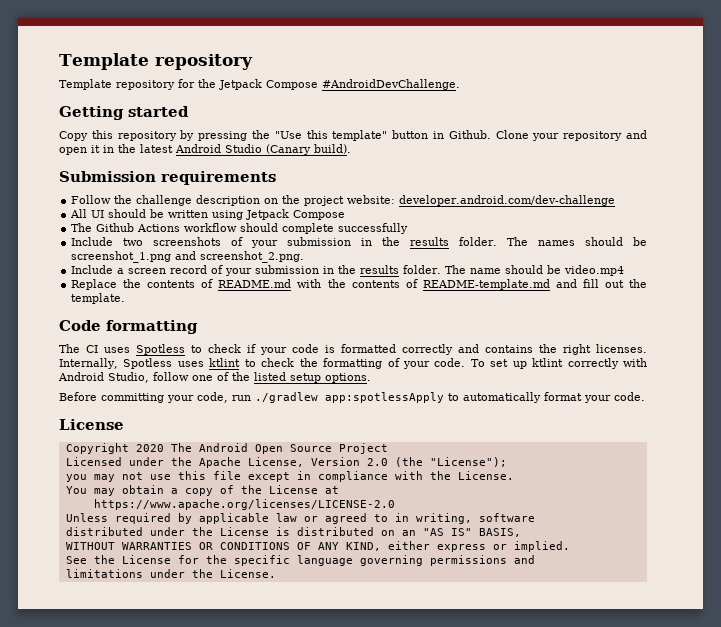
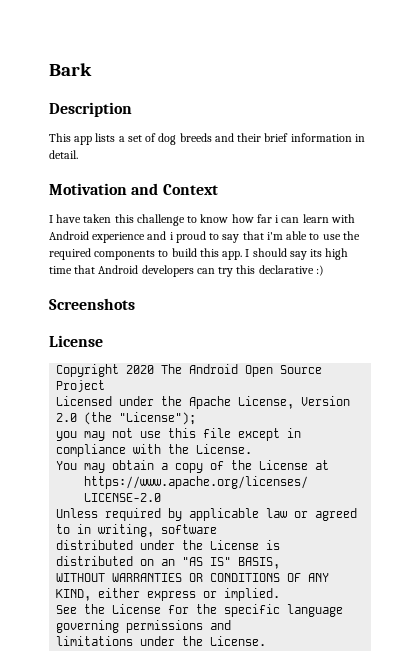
[59,53,253,70] [59,79,460,90] [59,106,189,120] [59,130,647,141] [59,144,351,155] [59,171,276,185] [71,195,616,206] [70,209,346,220] [71,223,409,234] [71,237,647,248] [71,251,305,263] [71,265,625,276] [71,279,648,290] [71,293,126,304] [59,320,198,334] [59,344,647,355] [59,358,647,369] [58,372,371,383] [59,392,645,403] Template repository // Template repository for the Jetpack Compose #AndroidDevChallenge. // Getting started // Copy this repository by pressing the "Use this template" button in Github. Clone your repository and open it in the latest Android Studio (Canary build). // Submission requirements // Follow the challenge description on the project website: developer.android.com/dev-challenge // All UI should be written using Jetpack Compose // The Github Actions workflow should complete successfully // Include two screenshots of your submission in the results folder. The names should be screenshot_1.png and screenshot_2.png. // Include a screen record of your submission in the results folder. The name should be video.mp4 // Replace the contents of README.md with the contents of README-template.md and fill out the template. // Code formatting // The CI uses Spotless to check if your code is formatted correctly and contains the right licenses. Internally, Spotless uses ktlint to check the formatting of your code. To set up ktlint correctly with Android Studio, follow one of the listed setup options. // Before committing your code, run ./gradlew app:spotlessApply to automatically format your code. -> [49,63,92,76] [49,102,132,117] [49,133,365,145] [49,150,78,159] [49,183,218,195] [49,214,355,226] [49,231,360,243] [49,248,349,260] [49,265,324,277] [49,298,135,310] Bark // Description // This app lists a set of dog breeds and their brief information in detail. // Motivation and Context // I have taken this challenge to know how far i can learn with Android experience and i proud to say that i'm able to use the required components to build this app. I should say its high time that Android developers can try this declarative :) // Screenshots

